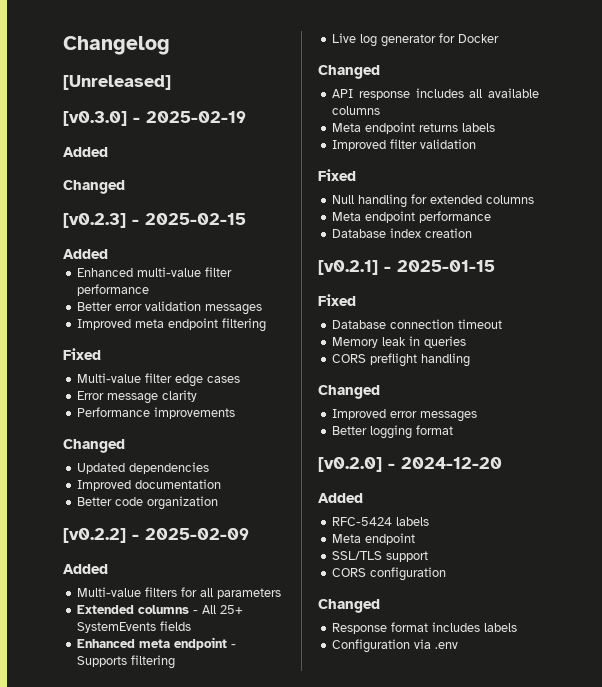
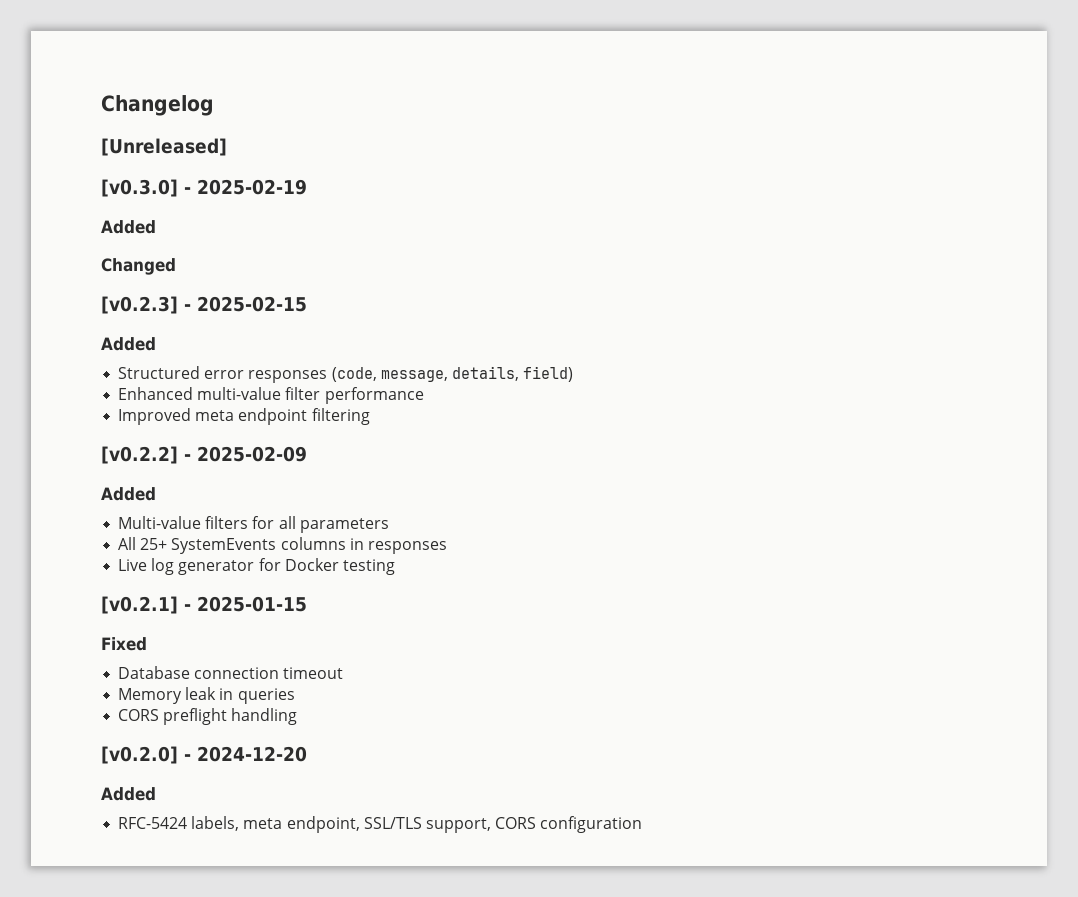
(108, 254) none -> [118,366,574,383] // Structured error responses (code, message, details, field)
[77,301,263,315] // Better error validation messages -> (424, 395) none
[63,348,101,360] [77,373,241,387] [77,390,198,404] [77,407,236,419] [63,439,125,453] [77,462,210,474] [77,479,222,491] [77,496,219,510] // Fixed // Multi-value filter edge cases // Error message clarity // Performance improvements // Changed // Updated dependencies // Improved documentation // Better code organization -> (370, 416) none
[77,605,244,614] [77,621,192,633] [77,637,237,650] [77,655,176,669] Extended columns - All 25+ SystemEvents fields // Enhanced meta endpoint - Supports filtering -> [118,537,447,554] All 25+ SystemEvents columns in responses
[318,65,380,79] [332,88,539,100] [332,106,381,115] [332,122,496,134] [332,139,477,151] [318,169,356,181] [332,194,535,208] [332,211,492,223] [332,228,473,238] // Changed // API response includes all available columns // Meta endpoint returns labels // Improved filter validation // Fixed // Null handling for extended columns // Meta endpoint performance // Database index creation -> [342,559,395,575] testing
[318,385,380,399] [332,409,478,422] [332,425,454,439] // Changed // Improved error messages // Better logging format -> (298, 716) none
[396,517,430,526] [332,533,416,545] [332,551,429,562] [332,567,447,581] [318,599,380,613] [332,622,518,634] [332,639,459,653] labels // Meta endpoint // SSL/TLS support // CORS configuration // Changed // Response format includes labels // Configuration via .env -> [191,816,643,833] labels, meta endpoint, SSL/TLS support, CORS configuration

